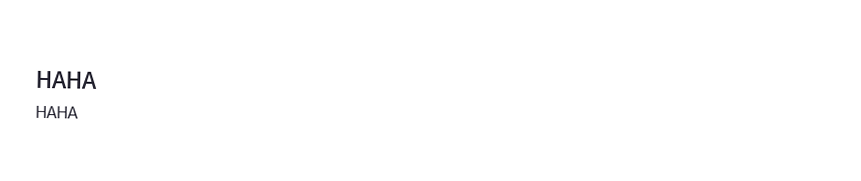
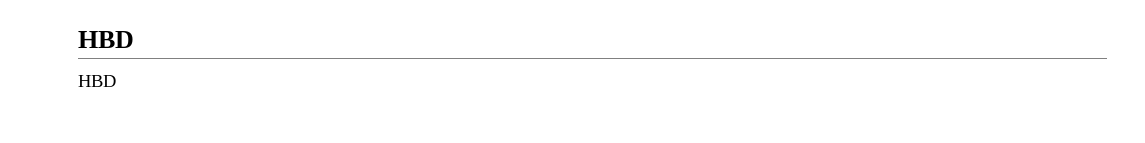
[35,70,98,89] [35,105,79,119] HAHA // HAHA -> [78,31,134,48] [78,75,116,87] HBD // HBD

